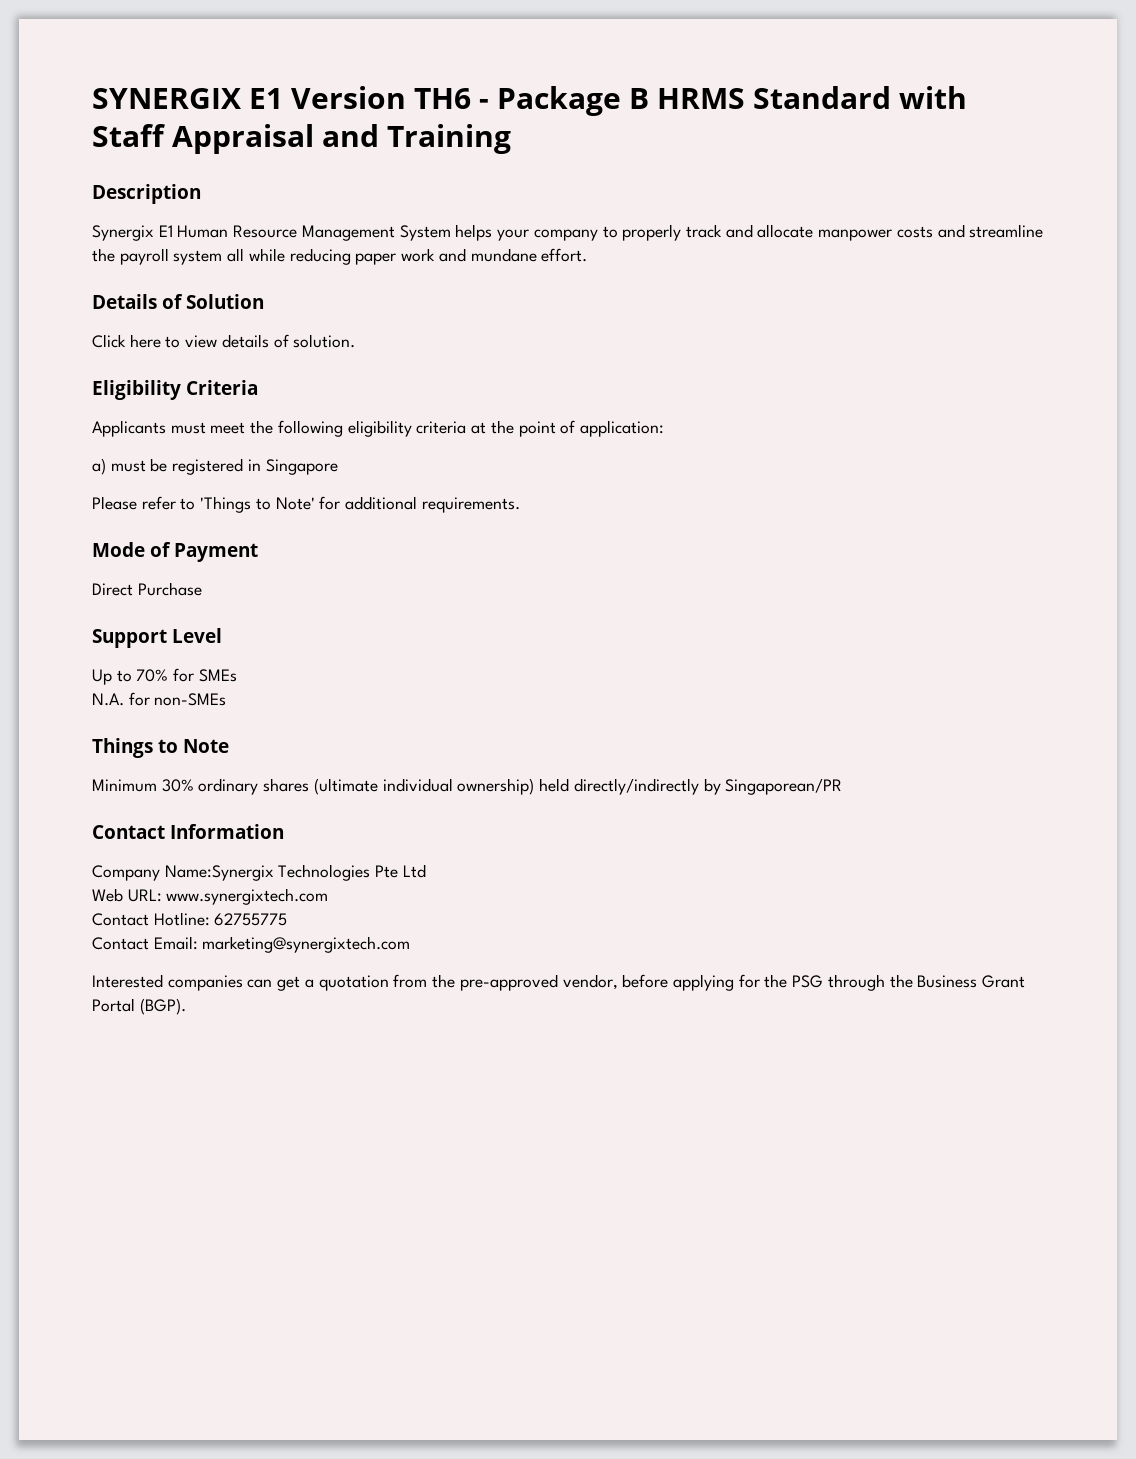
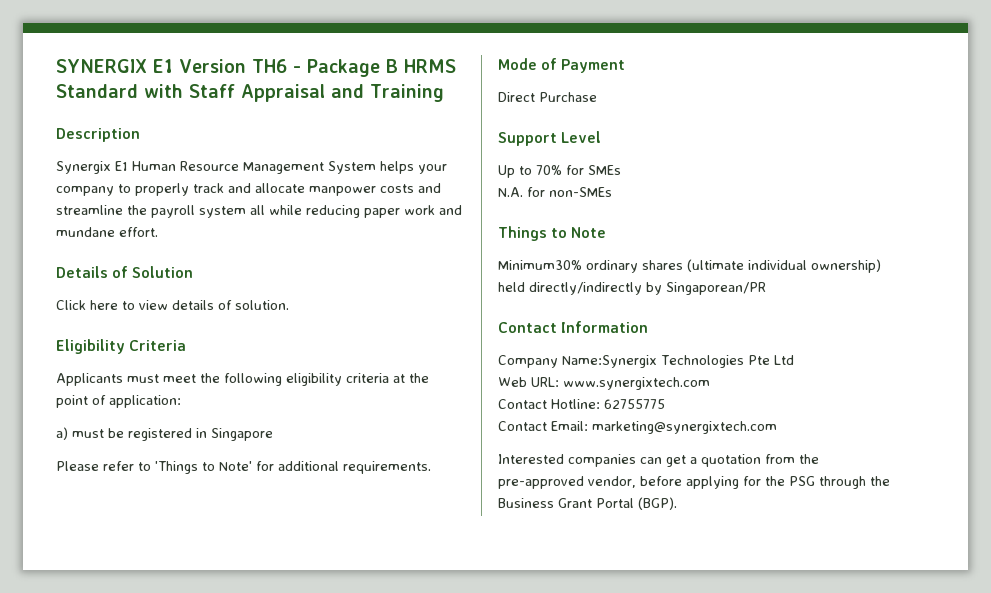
[92,779,194,792] Minimum 30% -> [498,260,582,270] Minimum30%

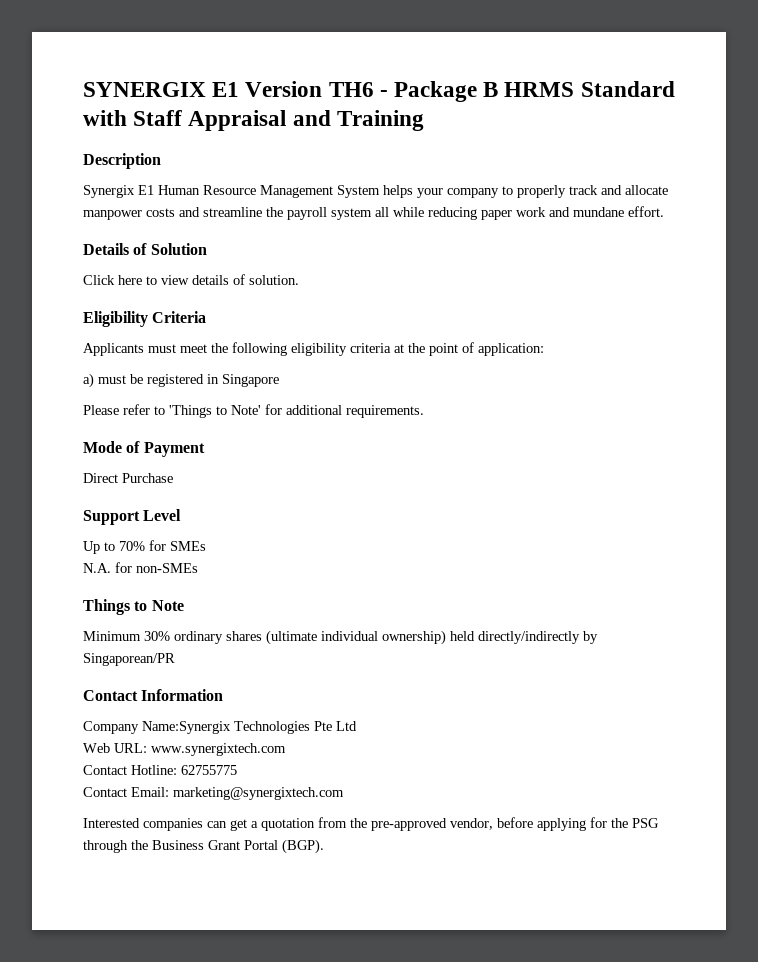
[498,260,582,270] Minimum30% -> [83,631,170,641] Minimum 30%

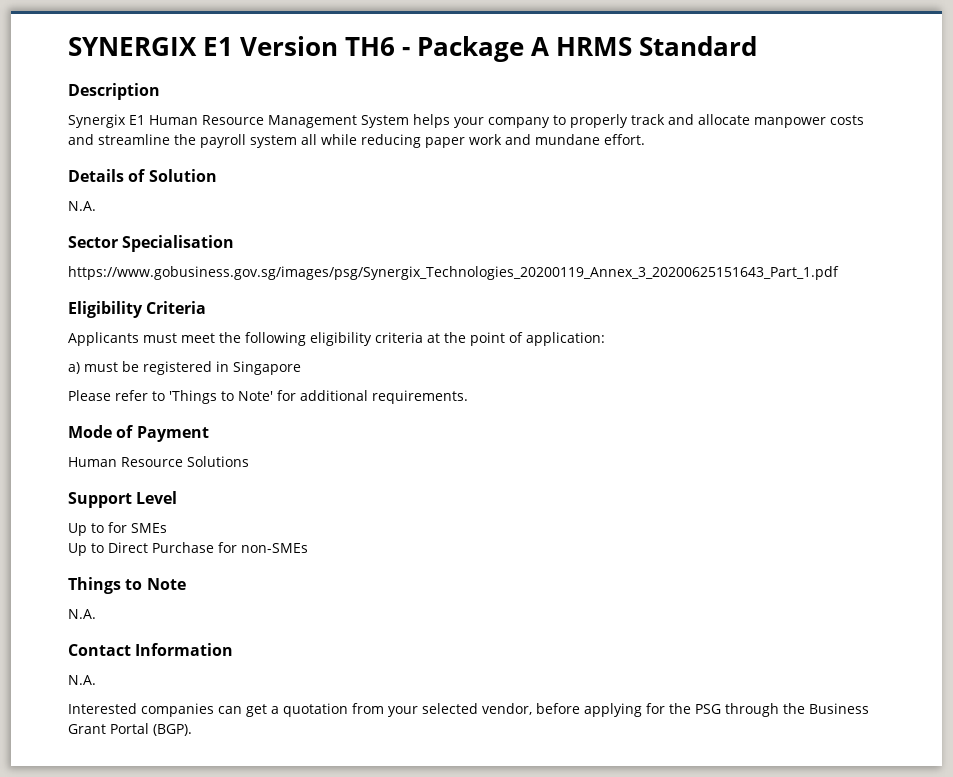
[483,82,499,97] B -> [530,37,549,56] A
[83,110,424,131] with Staff Appraisal and Training -> (757, 46) none
[83,274,299,285] Click here to view details of solution. -> [68,201,96,211] [68,235,235,252] [68,266,839,280] N.A. // Sector Specialisation // https://www.gobusiness.gov.sg/images/psg/Synergix_Technologies_20200119_Annex_3_20200625151643_Part_1.pdf
[83,473,173,483] Direct Purchase -> [68,456,249,467] Human Resource Solutions
[119,541,145,551] 70% -> (104, 528) none
[83,563,111,573] N.A. -> [68,542,214,556] Up to Direct Purchase
[83,630,598,645] [83,653,175,666] [83,689,224,701] [83,721,357,734] [83,743,286,756] [83,765,237,775] [83,787,344,800] Minimum 30% ordinary shares (ultimate individual ownership) held directly/indirectly by Singaporean/PR // Contact Information // Company Name:Synergix Technologies Pte Ltd // Web URL: www.synergixtech.com // Contact Hotline: 62755775 // Contact Email: marketing@synergixtech.com -> [68,609,96,619] [68,643,234,656] [68,675,96,685] N.A. // Contact Information // N.A.
[350,818,447,831] the pre-approved -> [388,703,478,717] your selected

